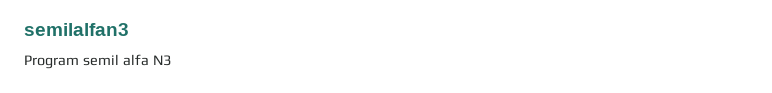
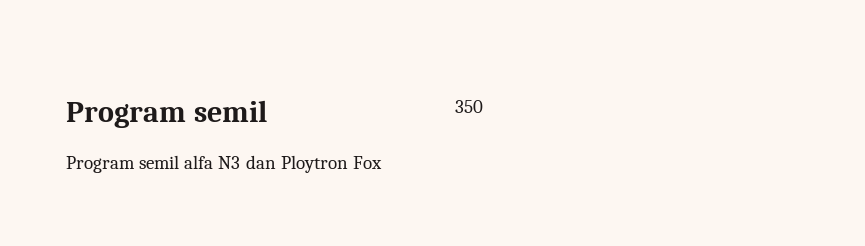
[24,23,129,36] semilalfan3 -> [66,100,267,128] Program semil
(171, 60) none -> [245,155,382,173] [455,100,483,113] dan Ploytron Fox 350

